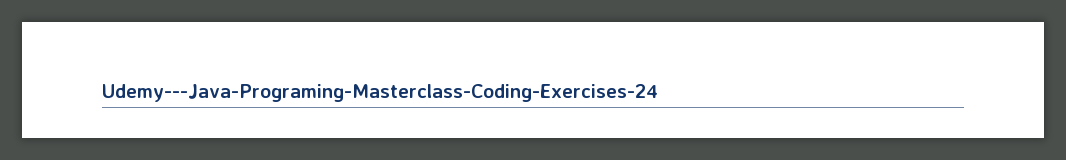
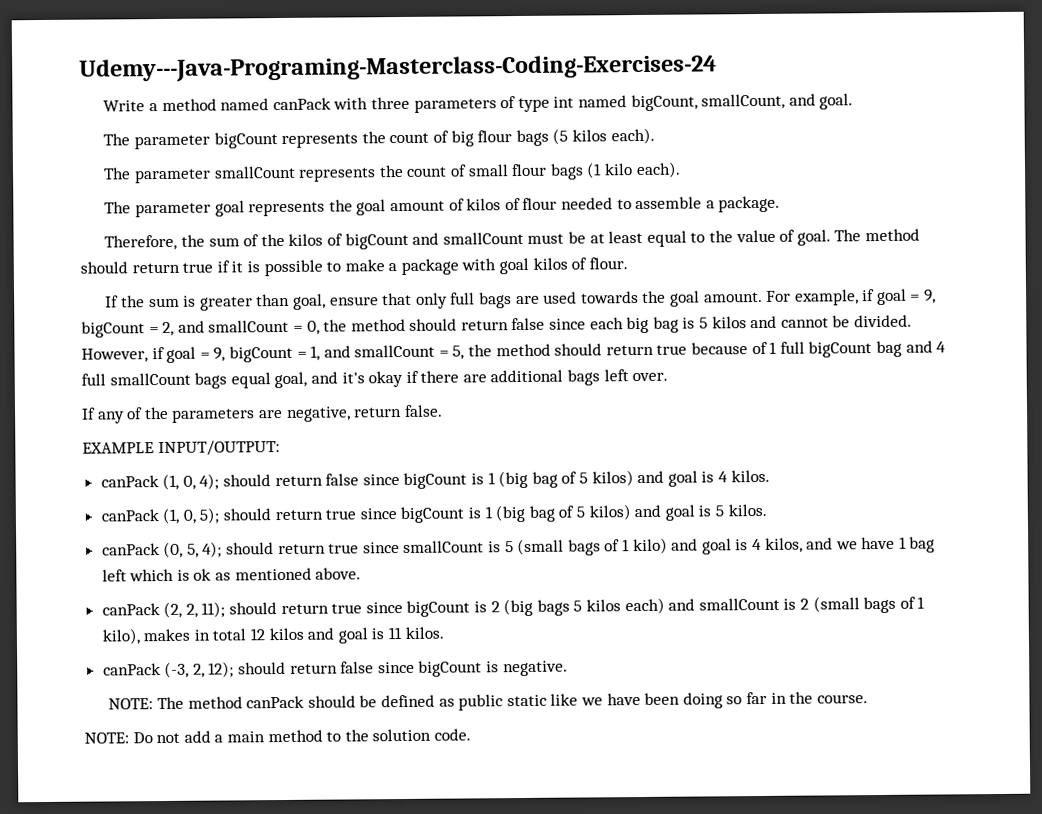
(658, 93) none -> [103,93,854,113] [103,127,655,150] [103,161,681,184] [104,195,781,218] [104,228,920,251] [80,257,628,277] [105,288,937,311] [81,314,912,338] [81,340,947,363] [81,369,669,389] [81,404,443,424] [82,440,280,457] [100,469,770,491] [100,503,767,525] [101,536,936,559] [101,567,362,582] [101,596,926,619] [101,626,444,645] [102,660,568,678] [108,691,868,711] [84,728,471,744] // Write a method named canPack with three parameters of type int named bigCount, smallCount, and goal. // The parameter bigCount represents the count of big flour bags (5 kilos each). // The parameter smallCount represents the count of small flour bags (1 kilo each). // The parameter goal represents the goal amount of kilos of flour needed to assemble a package. // Therefore, the sum of the kilos of bigCount and smallCount must be at least equal to the value of goal. The method should return true if it is possible to make a package with goal kilos of flour. // If the sum is greater than goal, ensure that only full bags are used towards the goal amount. For example, if goal = 9, bigCount = 2, and smallCount = 0, the method should return false since each big bag is 5 kilos and cannot be divided. However, if goal = 9, bigCount = 1, and smallCount = 5, the method should return true because of 1 full bigCount bag and 4 full smallCount bags equal goal, and it's okay if there are additional bags left over. // If any of the parameters are negative, return false. // EXAMPLE INPUT/OUTPUT: // canPack (1, 0, 4); should return false since bigCount is 1 (big bag of 5 kilos) and goal is 4 kilos. // canPack (1, 0, 5); should return true since bigCount is 1 (big bag of 5 kilos) and goal is 5 kilos. // canPack (0, 5, 4); should return true since smallCount is 5 (small bags of 1 kilo) and goal is 4 kilos, and we have 1 bag left which is ok as mentioned above. // canPack (2, 2, 11); should return true since bigCount is 2 (big bags 5 kilos each) and smallCount is 2 (small bags of 1 kilo), makes in total 12 kilos and goal is 11 kilos. // canPack (-3, 2, 12); should return false since bigCount is negative. // NOTE: The method canPack should be defined as public static like we have been doing so far in the course. // NOTE: Do not add a main method to the solution code.

